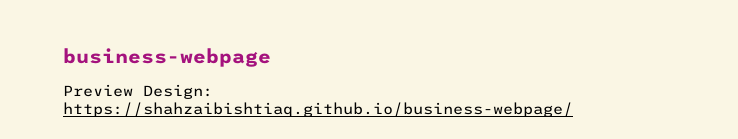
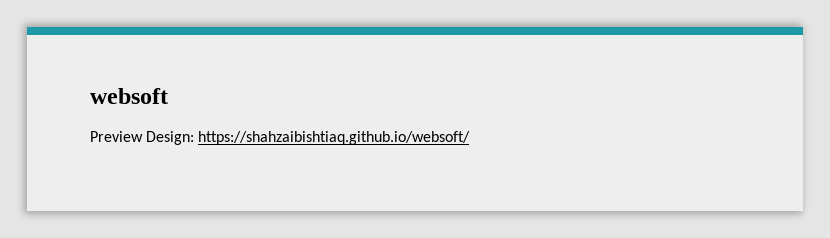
[63,48,271,67] business-webpage -> [90,88,168,104] websoft
[63,102,573,117] https://shahzaibishtiaq.github.io/business-webpage/ -> [198,131,471,145] https://shahzaibishtiaq.github.io/websoft/

